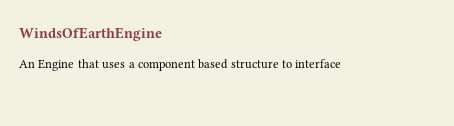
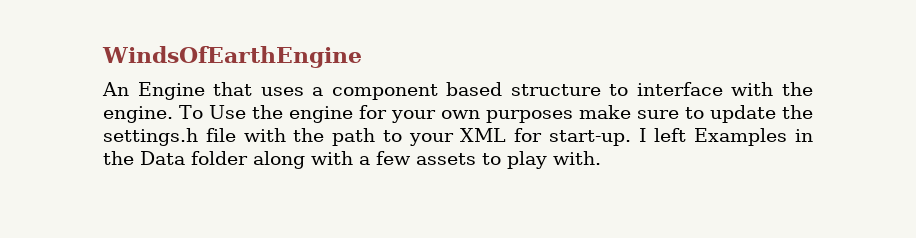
(342, 63) none -> [731,82,813,96] [103,105,813,123] [103,128,813,146] [103,151,601,169] with the engine. To Use the engine for your own purposes make sure to update the settings.h file with the path to your XML for start-up. I left Examples in the Data folder along with a few assets to play with.

